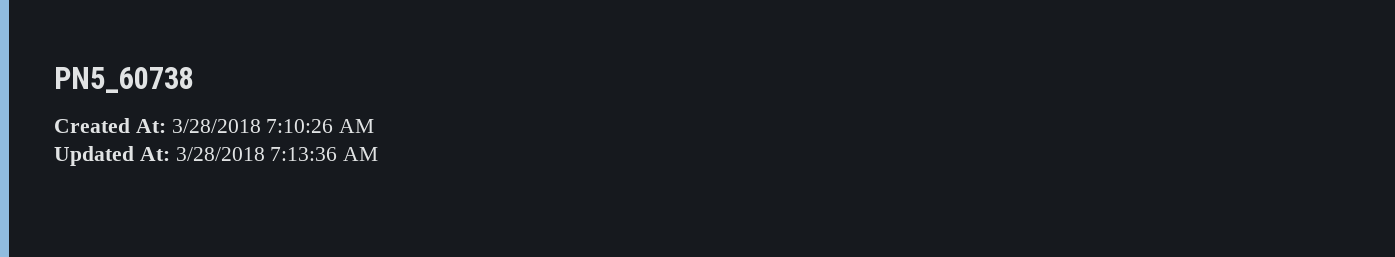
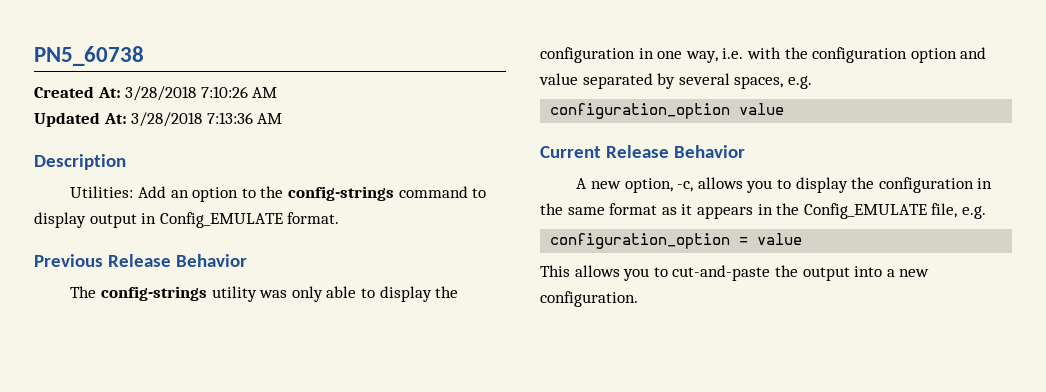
(379, 154) none -> [34,154,126,170] [70,186,487,202] [34,212,340,228] [34,254,248,267] [70,286,459,302] [540,47,987,63] [539,73,812,89] [550,103,785,119] [540,145,746,158] [576,177,993,193] [540,203,986,219] [550,233,803,249] [540,265,930,281] [540,291,638,307] // Description // Utilities: Add an option to the config-strings command to display output in Config_EMULATE format. // Previous Release Behavior // The config-strings utility was only able to display the configuration in one way, i.e. with the configuration option and value separated by several spaces, e.g. // configuration_option value // Current Release Behavior // A new option, -c, allows you to display the configuration in the same format as it appears in the Config_EMULATE file, e.g. // configuration_option = value // This allows you to cut-and-paste the output into a new configuration.

